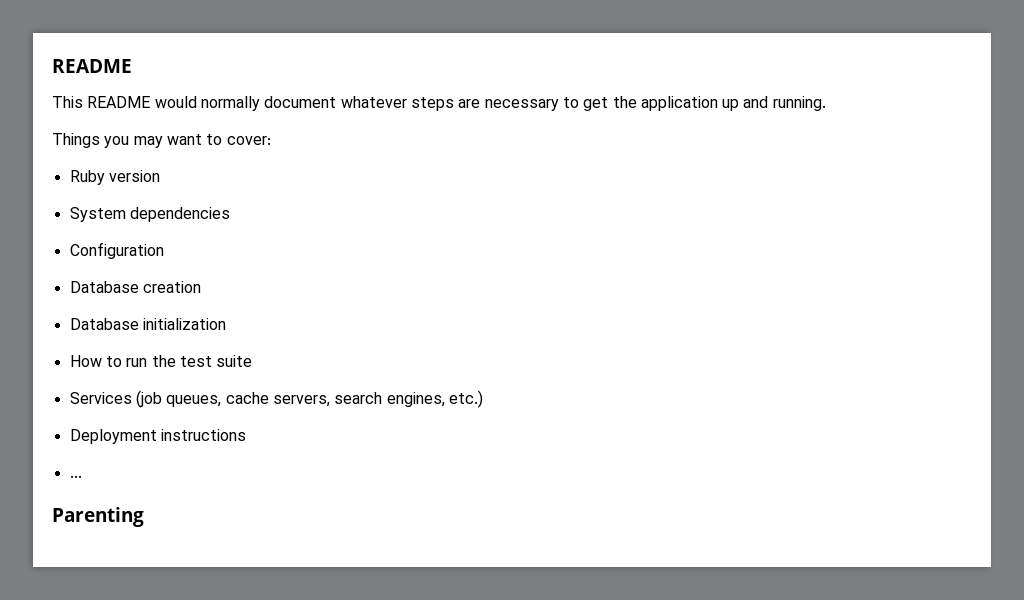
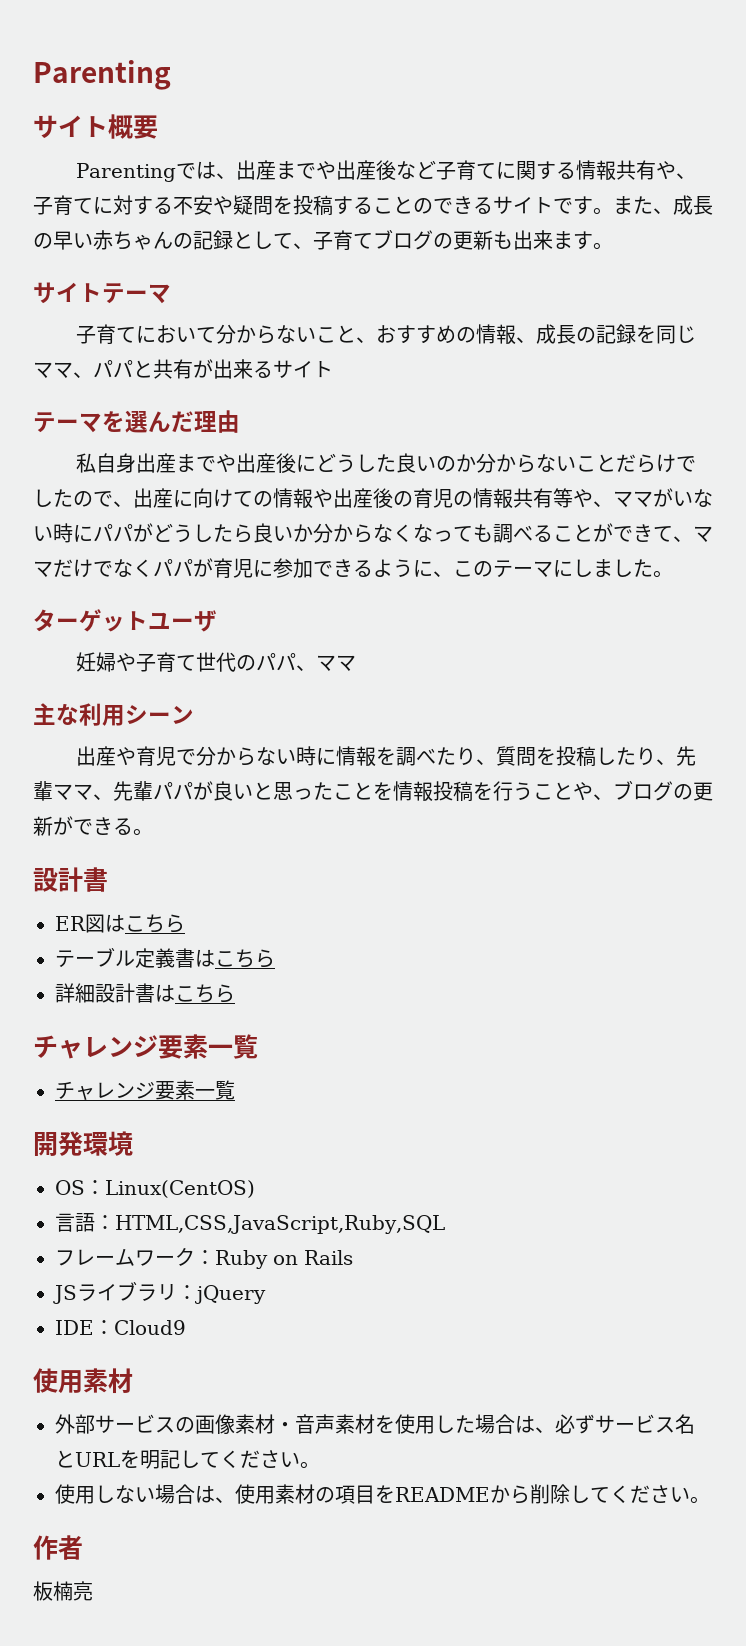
[52,59,132,73] [52,96,826,111] [52,133,271,148] [69,170,160,185] [69,207,230,222] [69,242,164,259] [69,281,201,293] [69,318,226,330] [69,355,253,367] [69,390,483,408] [69,429,246,444] [69,475,82,478] [52,507,144,527] README // This README would normally document whatever steps are necessary to get the application up and running. // Things you may want to cover: // Ruby version // System dependencies // Configuration // Database creation // Database initialization // How to run the test suite // Services (job queues, cache servers, search engines, etc.) // Deployment instructions // ... // Parenting -> [33,60,171,90] [33,114,158,139] [76,160,697,182] [33,195,713,216] [33,229,613,250] [33,282,171,304] [76,324,697,345] [33,359,333,379] [33,410,240,433] [76,453,697,473] [33,488,713,509] [33,523,713,543] [33,558,673,578] [33,609,217,632] [76,652,357,672] [33,703,194,726] [76,746,697,767] [33,780,713,802] [33,816,153,836] [33,867,108,892] [55,914,185,933] [55,947,275,968] [55,983,235,1003] [33,1034,258,1059] [55,1080,235,1100] [33,1131,133,1156] [55,1180,255,1198] [55,1213,445,1234] [55,1247,353,1269] [53,1281,266,1304] [55,1320,186,1335] [33,1368,133,1394] [55,1414,695,1434] [55,1450,320,1469] [55,1484,710,1504] [33,1535,83,1560] [33,1581,93,1601] Parenting // サイト概要 // Parentingでは、出産までや出産後など子育てに関する情報共有や、子育てに対する不安や疑問を投稿することのできるサイトです。また、成長の早い赤ちゃんの記録として、子育てブログの更新も出来ます。 // サイトテーマ // 子育てにおいて分からないこと、おすすめの情報、成長の記録を同じママ、パパと共有が出来るサイト // テーマを選んだ理由 // 私自身出産までや出産後にどうした良いのか分からないことだらけでしたので、出産に向けての情報や出産後の育児の情報共有等や、ママがいない時にパパがどうしたら良いか分からなくなっても調べることができて、ママだけでなくパパが育児に参加できるように、このテーマにしました。 // ターゲットユーザ // 妊婦や子育て世代のパパ、ママ // 主な利用シーン // 出産や育児で分からない時に情報を調べたり、質問を投稿したり、先輩ママ、先輩パパが良いと思ったことを情報投稿を行うことや、ブログの更新ができる。 // 設計書 // ER図はこちら // テーブル定義書はこちら // 詳細設計書はこちら // チャレンジ要素一覧 // チャレンジ要素一覧 // 開発環境 // OS：Linux(CentOS) // 言語：HTML,CSS,JavaScript,Ruby,SQL // フレームワーク：Ruby on Rails // JSライブラリ：jQuery // IDE：Cloud9 // 使用素材 // 外部サービスの画像素材・音声素材を使用した場合は、必ずサービス名とURLを明記してください。 // 使用しない場合は、使用素材の項目をREADMEから削除してください。 // 作者 // 板楠亮

